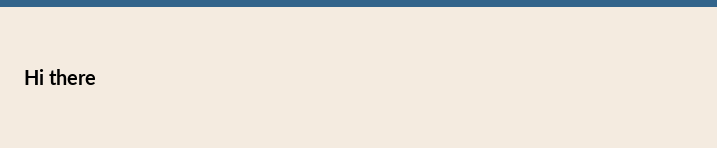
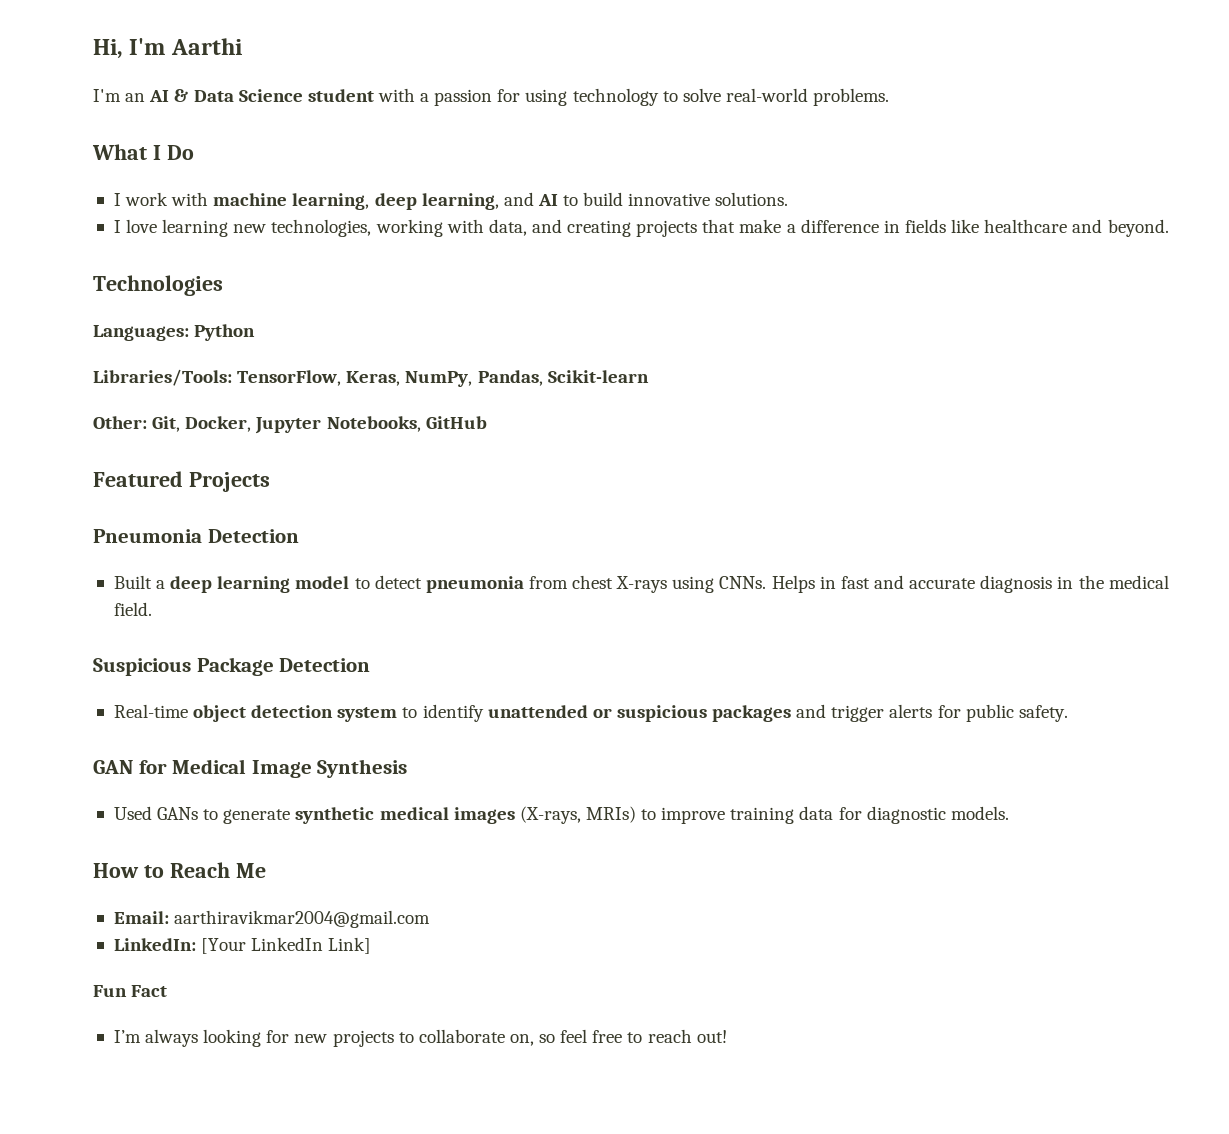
[24,69,97,85] Hi there -> [93,38,243,59] [93,88,890,106] [92,144,194,160] [113,192,789,210] [113,219,1169,237] [93,275,223,296] [93,324,256,341] [93,369,649,387] [93,416,487,434] [93,471,270,492] [93,529,299,543] [113,575,1169,593] [113,602,152,616] [93,657,371,676] [113,704,1068,722] [93,759,408,778] [113,806,1009,824] [93,862,266,878] [113,910,431,928] [113,937,372,954] [93,985,168,997] [113,1029,727,1047] Hi, I'm Aarthi // I'm an AI & Data Science student with a passion for using technology to solve real-world problems. // What I Do // I work with machine learning, deep learning, and AI to build innovative solutions. // I love learning new technologies, working with data, and creating projects that make a difference in fields like healthcare and beyond. // Technologies // Languages: Python // Libraries/Tools: TensorFlow, Keras, NumPy, Pandas, Scikit-learn // Other: Git, Docker, Jupyter Notebooks, GitHub // Featured Projects // Pneumonia Detection // Built a deep learning model to detect pneumonia from chest X-rays using CNNs. Helps in fast and accurate diagnosis in the medical field. // Suspicious Package Detection // Real-time object detection system to identify unattended or suspicious packages and trigger alerts for public safety. // GAN for Medical Image Synthesis // Used GANs to generate synthetic medical images (X-rays, MRIs) to improve training data for diagnostic models. // How to Reach Me // Email: aarthiravikmar2004@gmail.com // LinkedIn: [Your LinkedIn Link] // Fun Fact // I’m always looking for new projects to collaborate on, so feel free to reach out!

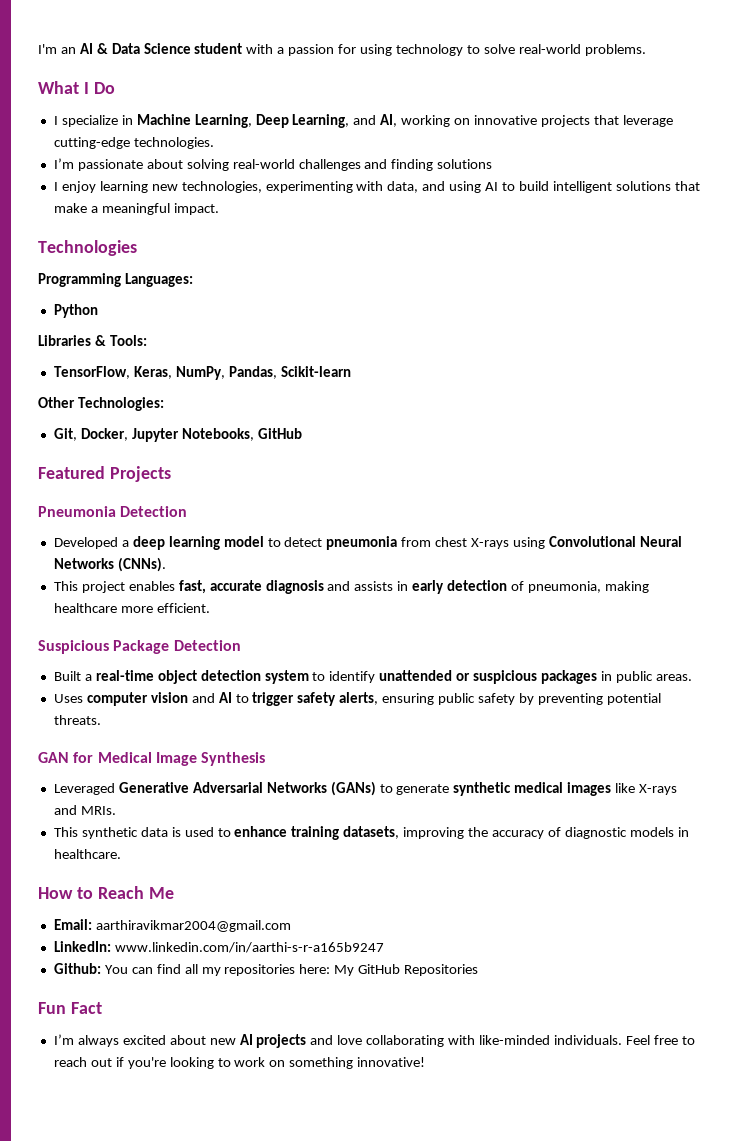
[93,38,243,59] Hi, I'm Aarthi // -> (38, 49) none
[125,192,789,210] [113,219,1169,237] work with machine learning, deep learning, and AI to build innovative solutions. // I love learning new technologies, working with data, and creating projects that make a difference in fields like healthcare and beyond. -> [61,114,673,128] [53,137,214,149] [53,158,493,171] [53,181,700,193] [53,203,219,215] specialize in Machine Learning, Deep Learning, and AI, working on innovative projects that leverage cutting-edge technologies. // I’m passionate about solving real-world challenges and finding solutions // I enjoy learning new technologies, experimenting with data, and using AI to build intelligent solutions that make a meaningful impact.
(223, 285) none -> [38,273,121,287] Programming
(189, 333) none -> (193, 280) //
[93,369,232,386] Libraries/Tools: -> [38,335,147,346] Libraries & Tools: //
[93,416,147,429] Other: -> [38,397,164,411] Other Technologies: //
[113,575,152,589] Built -> [53,537,118,549] Developed
[719,575,1169,593] [113,602,152,616] CNNs. Helps in fast and accurate diagnosis in the medical field. -> [548,536,682,547] [53,557,166,572] [53,580,649,594] [53,603,210,613] Convolutional Neural Networks (CNNs). // This project enables fast, accurate diagnosis and assists in early detection of pneumonia, making healthcare more efficient.
[113,704,188,718] Real-time -> [53,670,154,681] Built a real-time
[796,704,1068,722] and trigger alerts for public safety. -> [600,671,692,683] [53,692,661,706] [53,715,101,725] in public areas. // Uses computer vision and AI to trigger safety alerts, ensuring public safety by preventing potential threats.
[113,806,199,820] Used GANs -> [53,781,376,796] Leveraged Generative Adversarial Networks (GANs)
[519,806,1009,824] (X-rays, MRIs) to improve training data for diagnostic models. -> [615,783,678,795] [53,805,116,815] [53,826,689,840] [53,849,121,859] like X-rays and MRIs. // This synthetic data is used to enhance training datasets, improving the accuracy of diagnostic models in healthcare.
[201,937,372,954] [93,985,168,997] [113,1029,727,1047] [Your LinkedIn Link] // Fun Fact // I’m always looking for new projects to collaborate on, so feel free to reach out! -> [114,942,384,953] [53,963,479,976] [38,1002,102,1014] [53,1034,695,1048] [53,1057,426,1069] www.linkedin.com/in/aarthi-s-r-a165b9247 // Github: You can find all my repositories here: My GitHub Repositories // Fun Fact // I’m always excited about new AI projects and love collaborating with like-minded individuals. Feel free to reach out if you're looking to work on something innovative!

